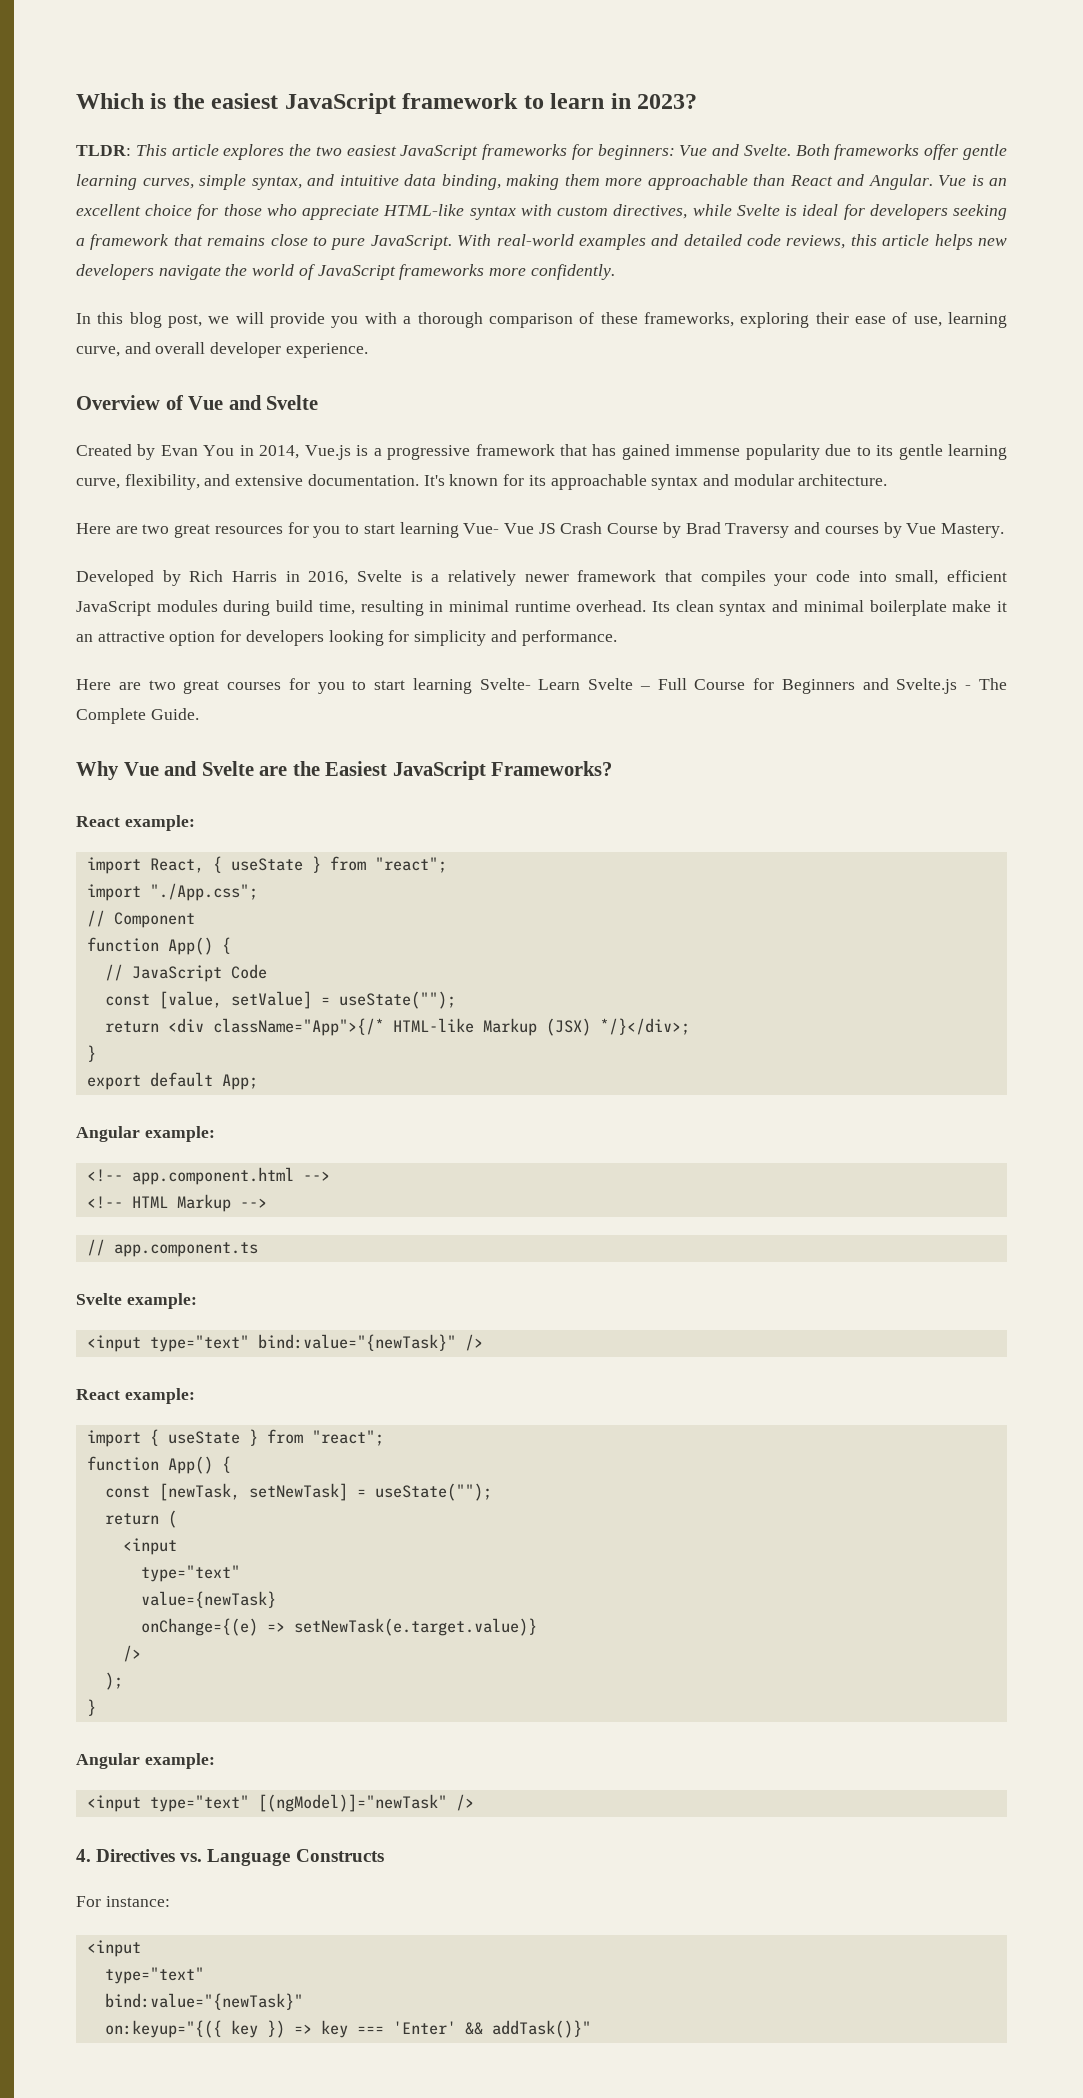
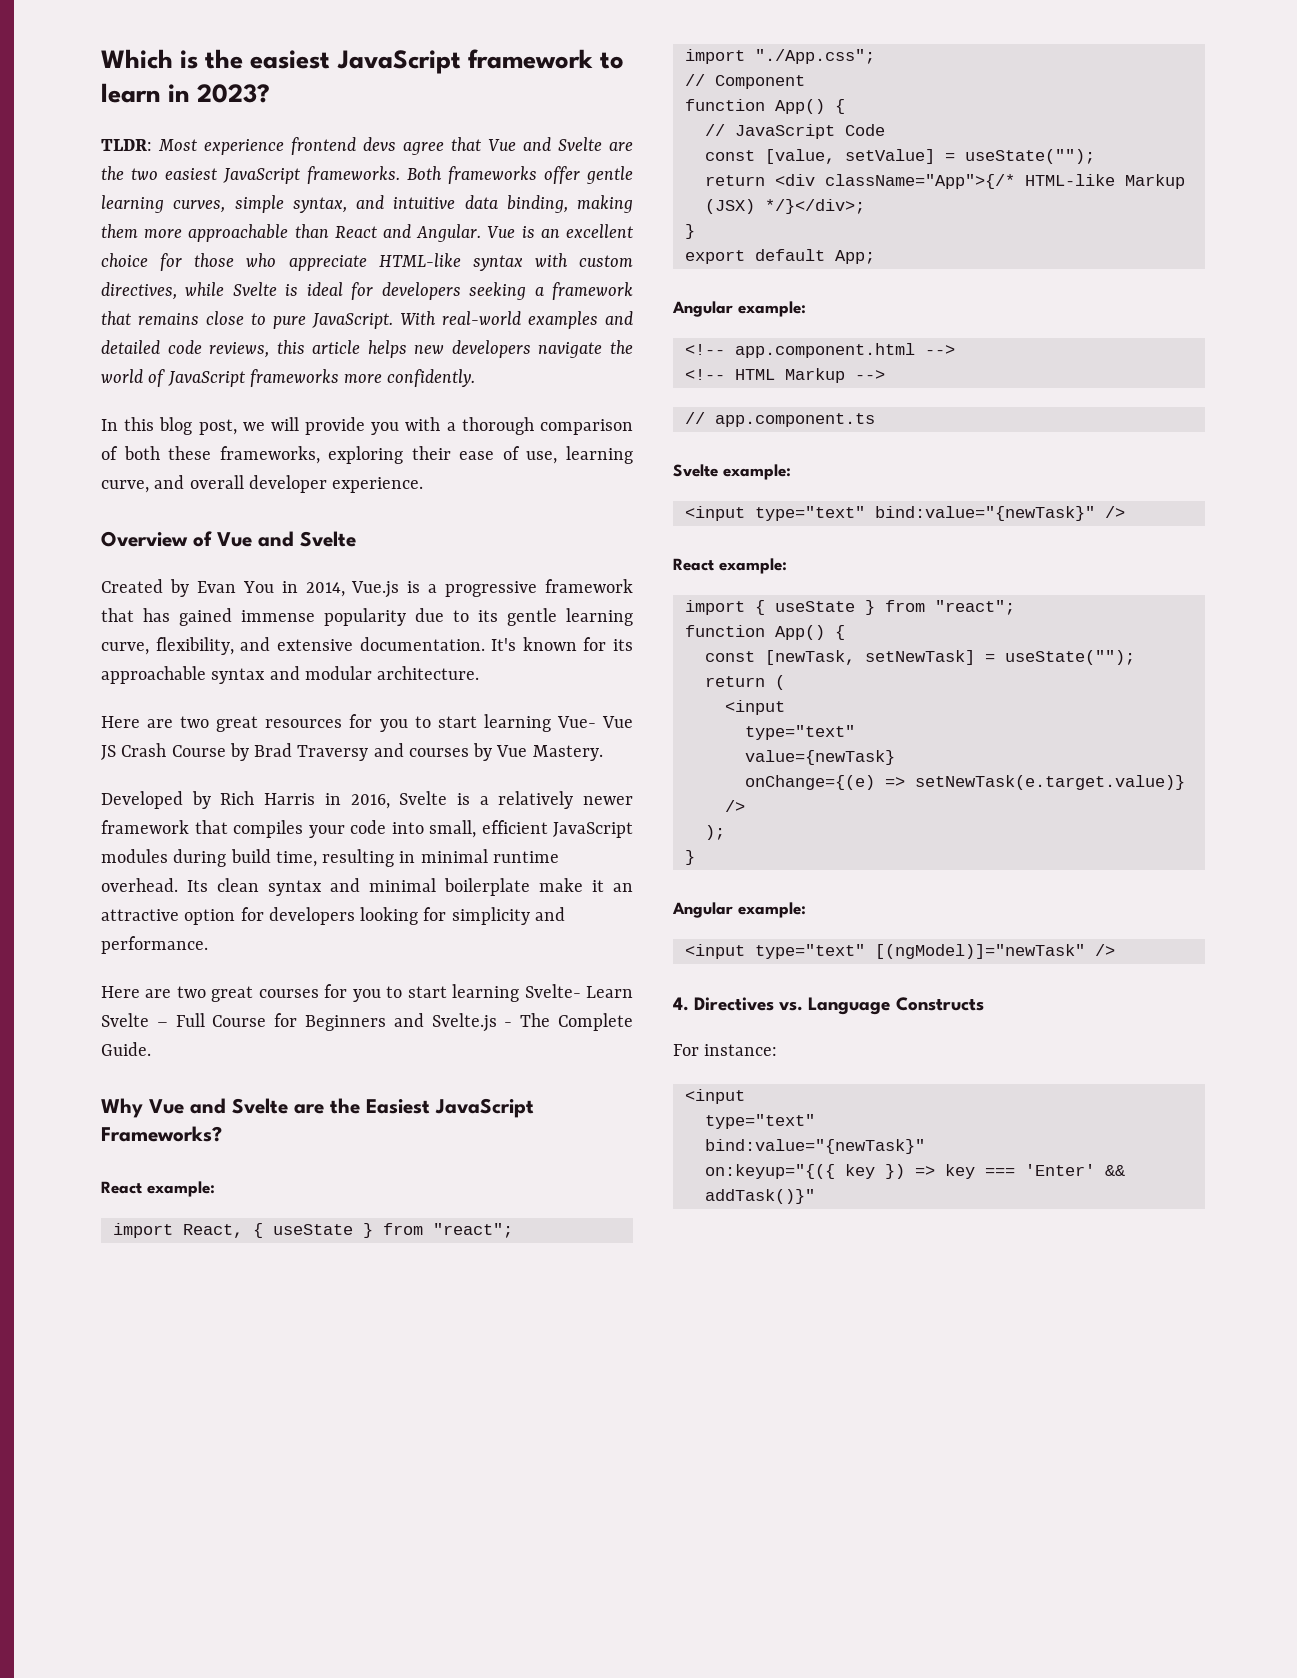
[135,144,791,160] This article explores the two easiest JavaScript frameworks for beginners: Vue and Svelte. -> [158,137,633,155] [101,166,400,184] Most experience frontend devs agree that Vue and Svelte are the two easiest JavaScript frameworks.
(595, 318) none -> [123,446,160,460] both

